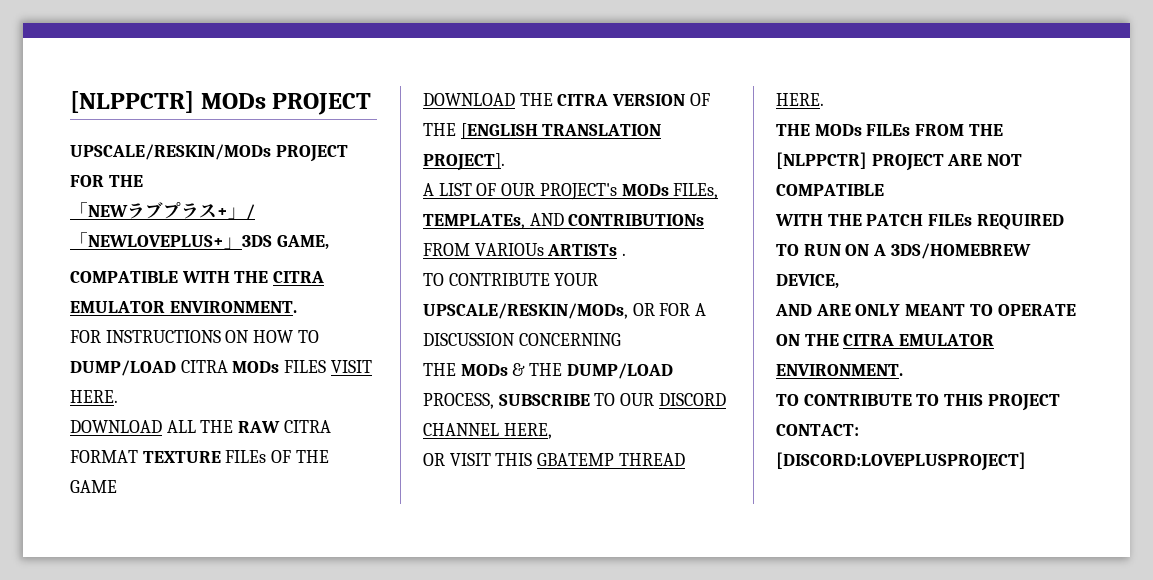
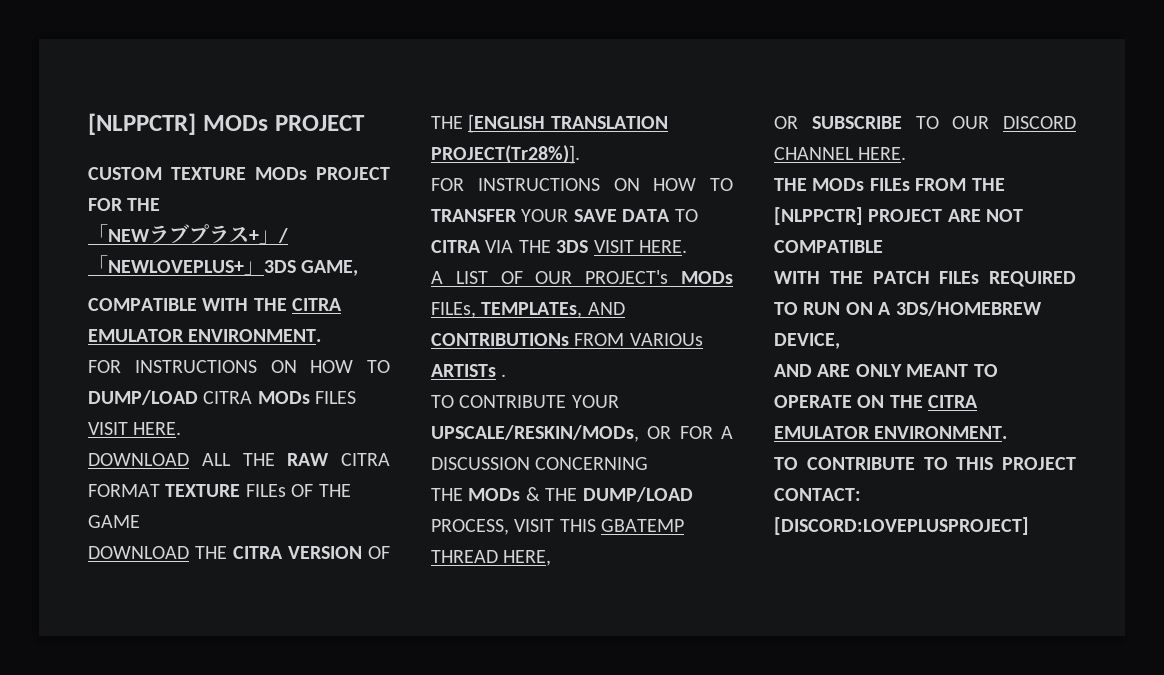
[70,144,271,160] UPSCALE/RESKIN/MODs -> [88,167,307,180] CUSTOM TEXTURE MODs
[423,153,505,171] PROJECT]. -> [431,145,580,164] [431,178,733,191] [431,209,698,222] [431,240,687,253] PROJECT(Tr28%)]. // FOR INSTRUCTIONS ON HOW TO TRANSFER YOUR SAVE DATA TO CITRA VIA THE 3DS VISIT HERE.
(494, 401) none -> [514,519,685,532] [431,550,552,566] [774,116,798,129] VISIT THIS GBATEMP THREAD HERE, // OR
[503,423,552,439] [423,453,685,466] HERE, // OR VISIT THIS GBATEMP THREAD -> (854, 153) none

